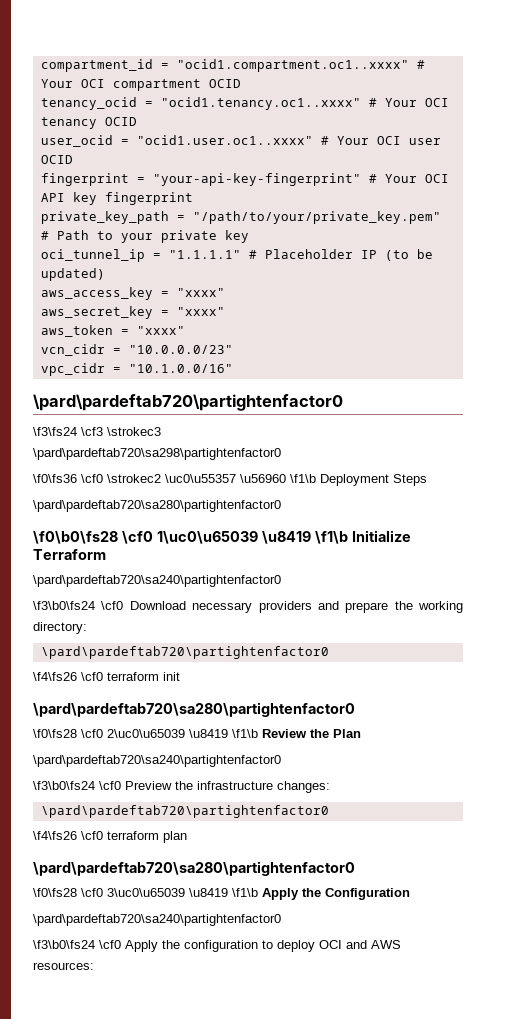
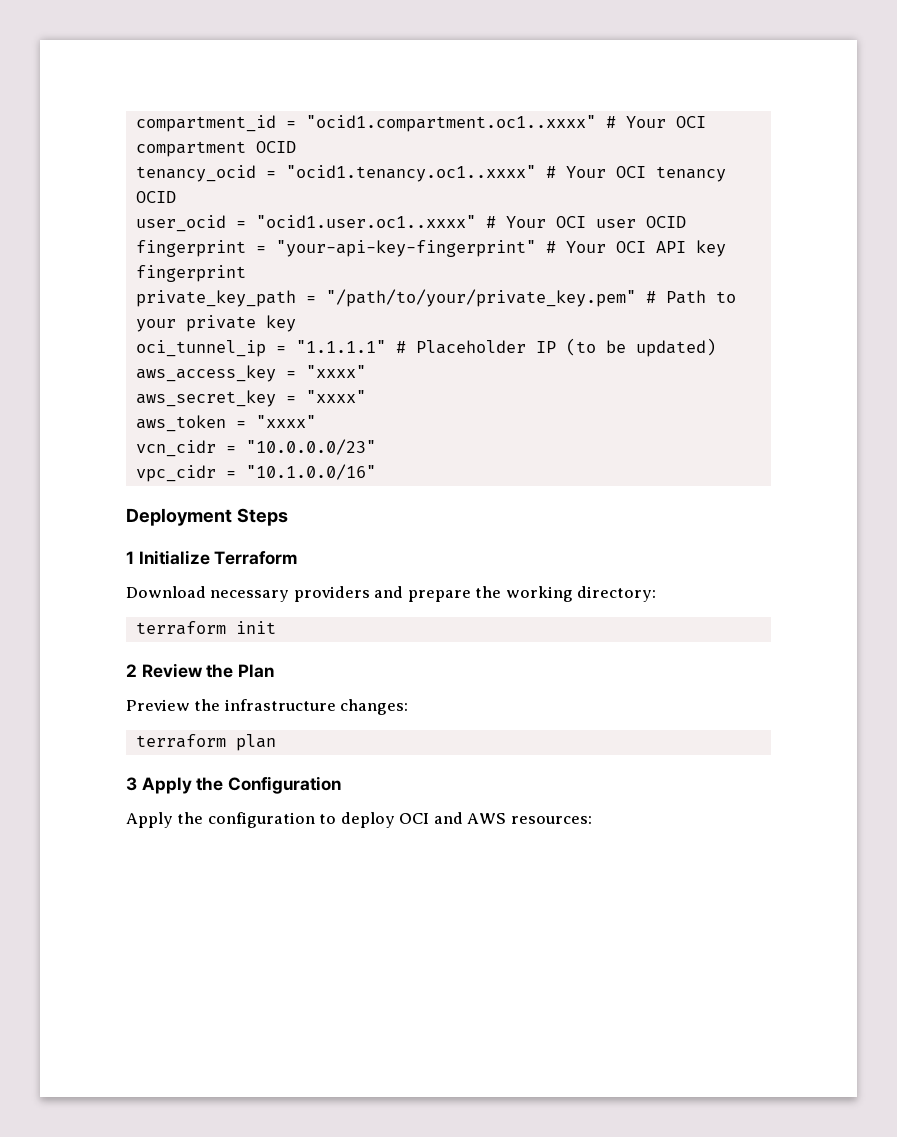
[33,394,343,411] [33,427,161,436] [33,448,281,460] [33,474,427,486] [33,500,281,512] [33,531,348,544] \pard\pardeftab720\partightenfactor0 // \f3\fs24 \cf3 \strokec3 // \pard\pardeftab720\sa298\partightenfactor0 // \f0\fs36 \cf0 \strokec2 \uc0\u55357 \u56960 \f1\b Deployment Steps // \pard\pardeftab720\sa280\partightenfactor0 // \f0\b0\fs28 \cf0 1\uc0\u65039 \u8419 \f1\b -> [126,508,288,526] [126,551,134,564] Deployment Steps // 1
[33,575,281,587] [33,601,124,610] \pard\pardeftab720\sa240\partightenfactor0 // \f3\b0\fs24 \cf0 -> (298, 558) none
[40,646,329,659] [33,672,103,681] \pard\pardeftab720\partightenfactor0 // \f4\fs26 \cf0 -> (657, 594) none
[33,702,355,717] [33,729,258,738] \pard\pardeftab720\sa280\partightenfactor0 // \f0\fs28 \cf0 2\uc0\u65039 \u8419 \f1\b -> [126,664,137,677] 2
[33,755,281,767] [33,781,121,790] \pard\pardeftab720\sa240\partightenfactor0 // \f3\b0\fs24 \cf0 -> (275, 671) none
[40,805,329,818] [33,831,103,840] \pard\pardeftab720\partightenfactor0 // \f4\fs26 \cf0 -> (409, 707) none
[33,861,355,876] [33,888,258,897] \pard\pardeftab720\sa280\partightenfactor0 // \f0\fs28 \cf0 3\uc0\u65039 \u8419 \f1\b -> [126,777,137,791] 3
[33,914,281,926] [33,940,121,949] \pard\pardeftab720\sa240\partightenfactor0 // \f3\b0\fs24 \cf0 -> (342, 785) none

